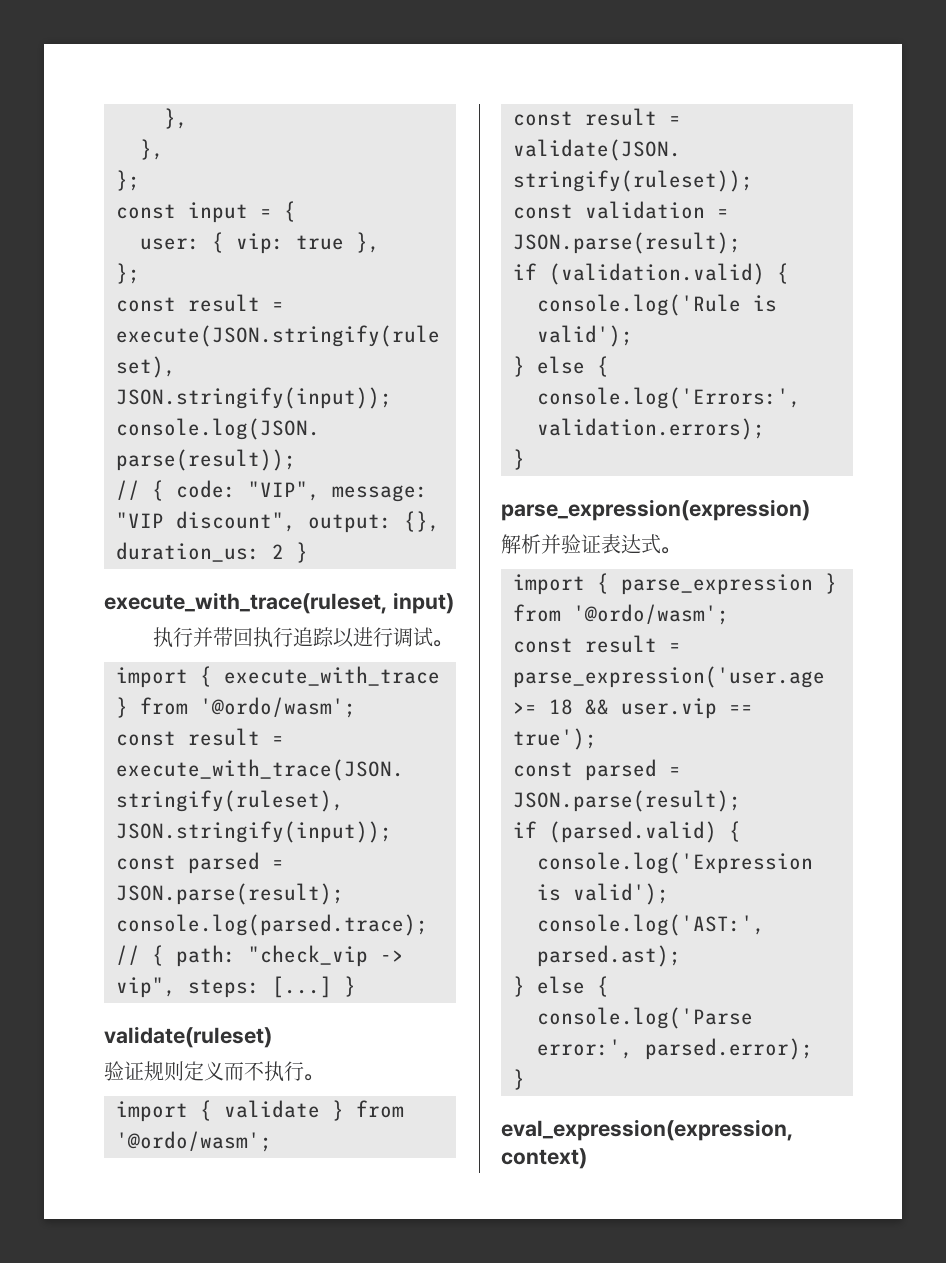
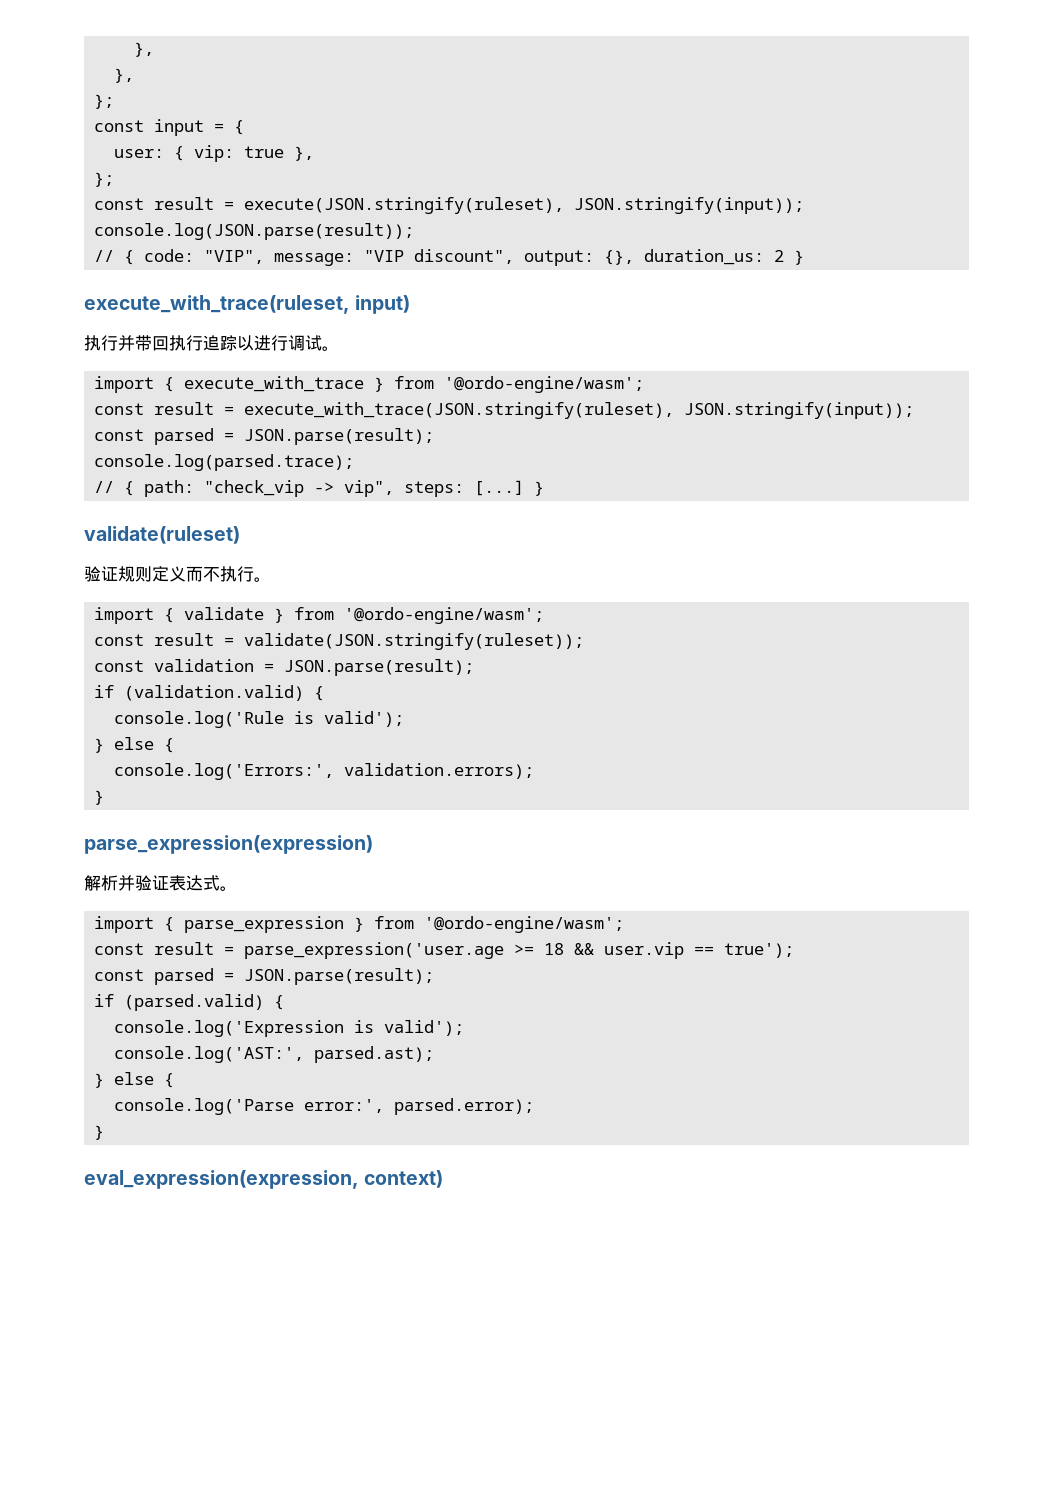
[200,697,356,718] '@ordo/wasm'; -> [444,376,645,393] '@ordo-engine/wasm';
[116,1131,272,1152] '@ordo/wasm'; -> [344,607,545,624] '@ordo-engine/wasm';
[573,604,729,625] '@ordo/wasm'; -> [424,916,625,933] '@ordo-engine/wasm';

